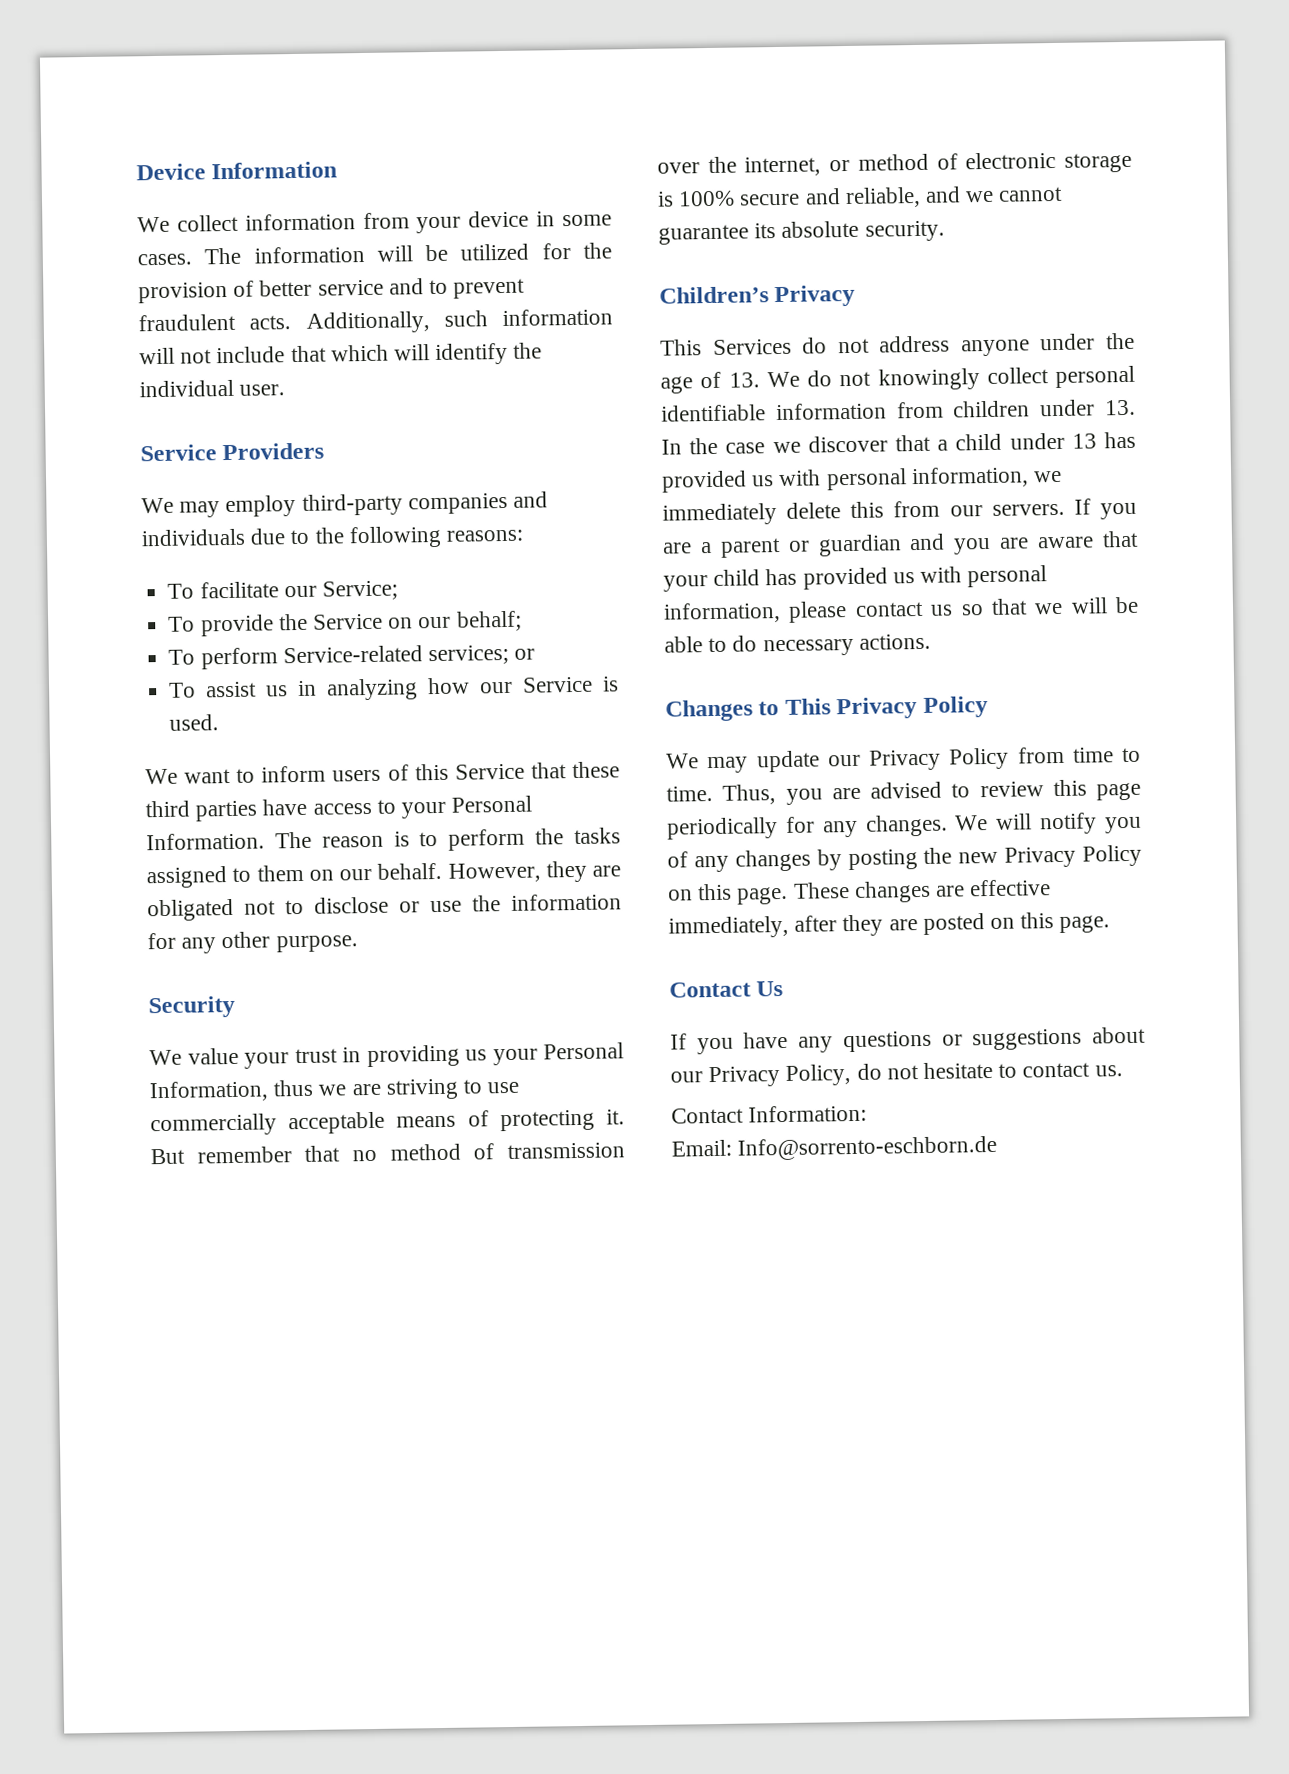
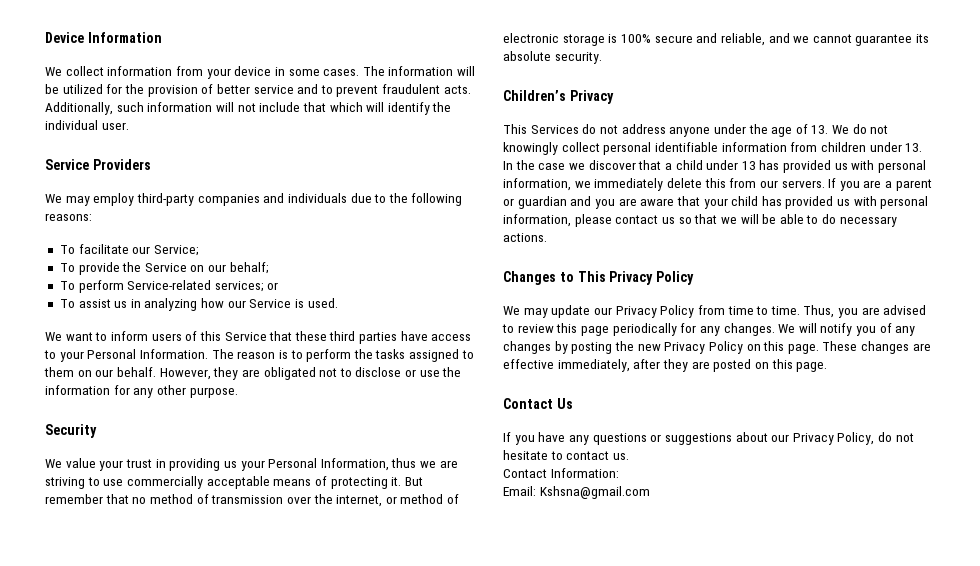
[737,1135,998,1161] Info@sorrento-eschborn.de -> [539,486,650,499] Kshsna@gmail.com

